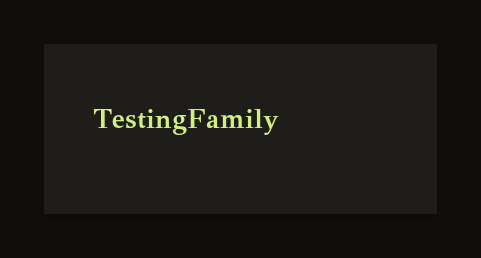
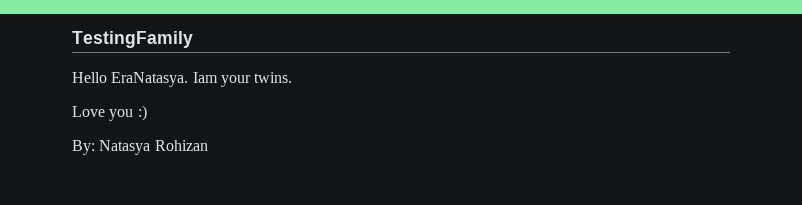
(279, 122) none -> [72,72,293,87] [72,105,147,121] [72,140,208,155] // Hello EraNatasya. Iam your twins. // Love you :) // By: Natasya Rohizan

